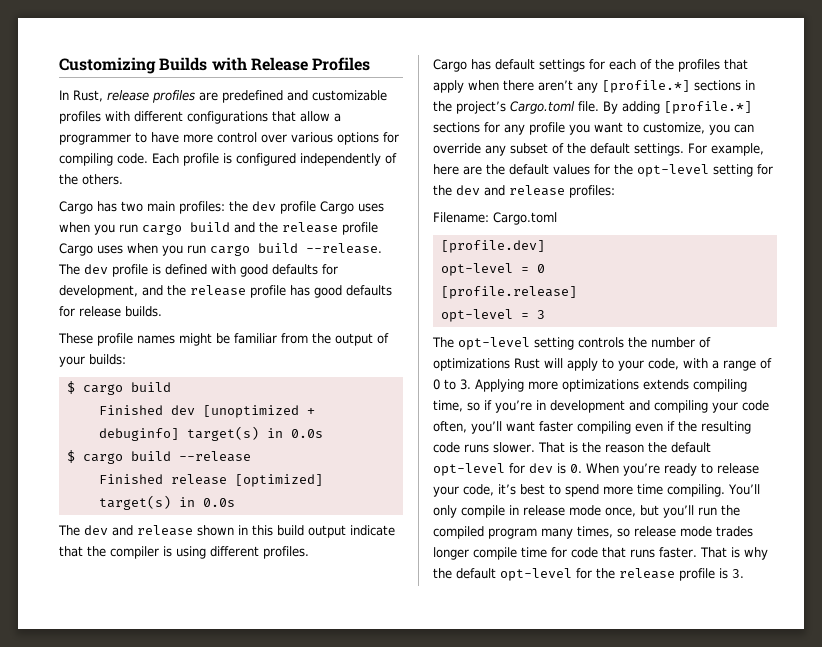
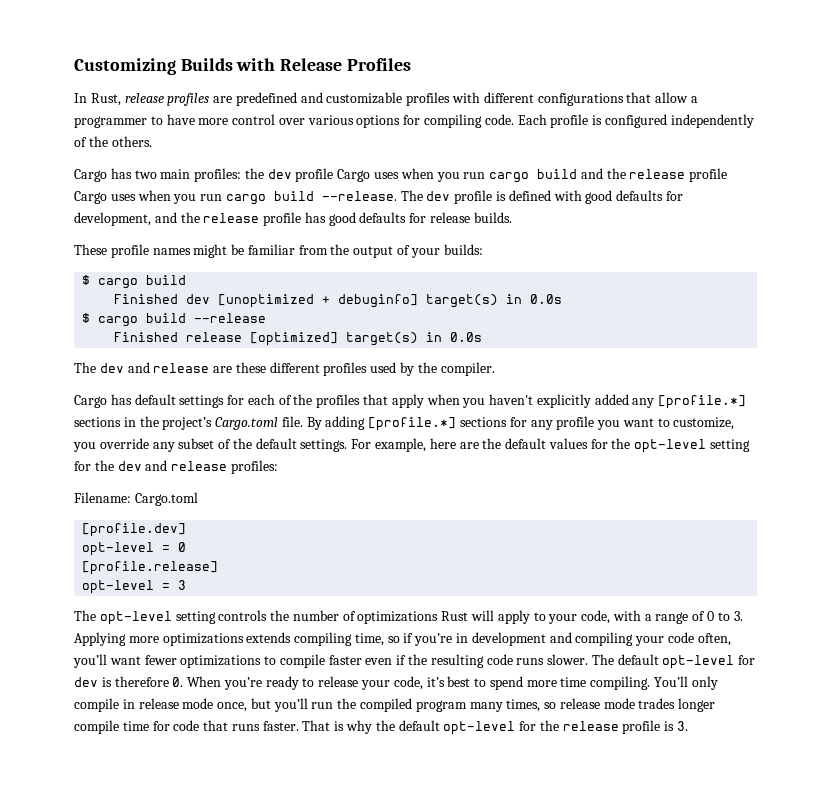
[197,525,395,538] [59,546,309,559] shown in this build output indicate that the compiler is using different profiles. -> [213,362,495,376] are these different profiles used by the compiler.
[503,80,573,91] there aren’t -> [462,394,629,408] you haven't explicitly added
[734,124,754,133] can -> (96, 447) none
[539,421,631,434] faster compiling -> [144,654,362,668] fewer optimizations to compile faster
[537,442,667,453] That is the reason the -> [591,654,614,665] The
(566, 468) none -> [114,676,169,687] therefore

